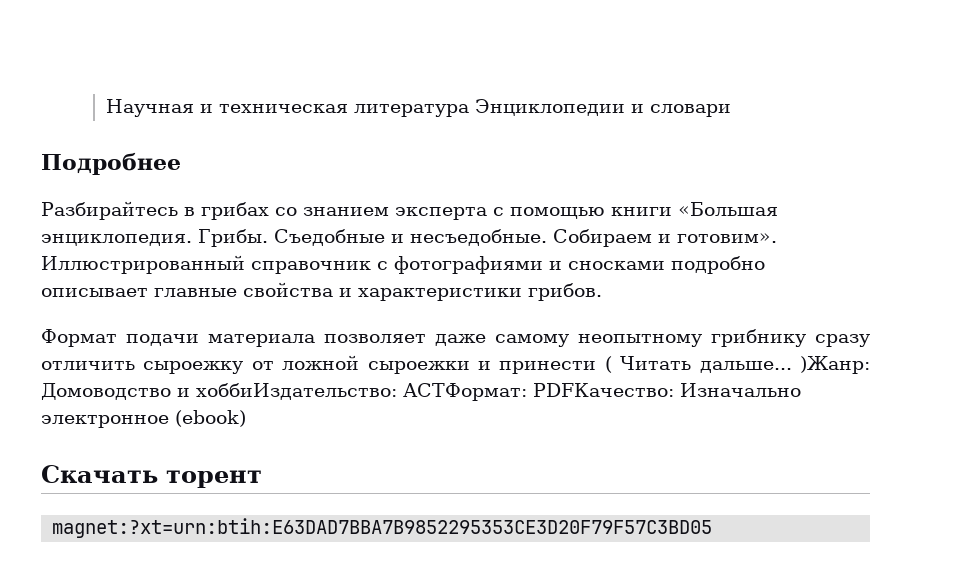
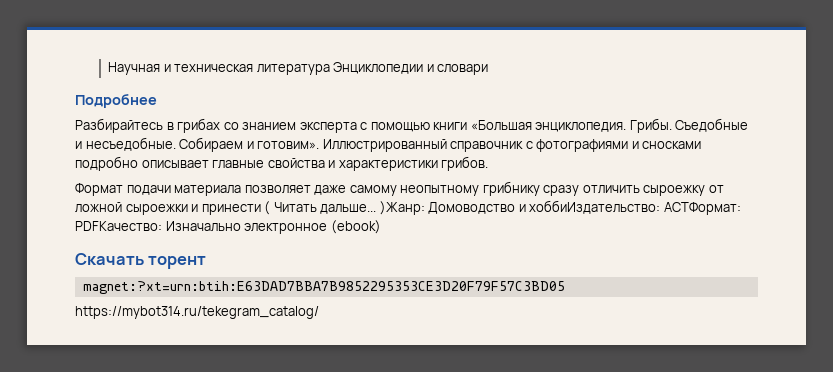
(713, 528) none -> [75,306,319,319] // https://mybot314.ru/tekegram_catalog/

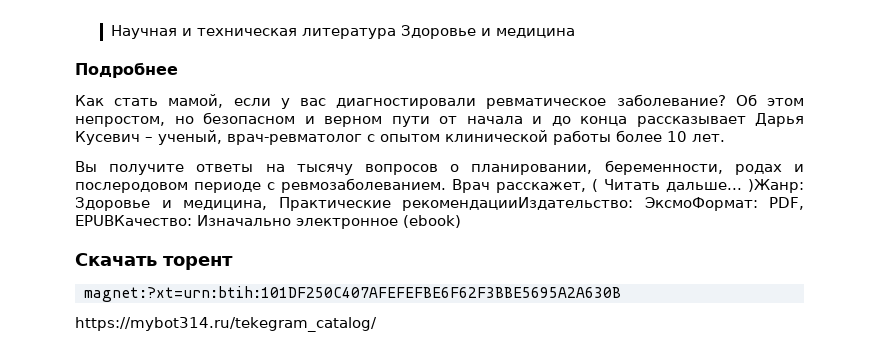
[333,62,489,75] [75,94,157,108] [75,118,749,133] [75,137,702,152] [75,156,489,171] [75,181,724,196] [75,200,741,215] [75,221,162,231] Энциклопедии и словари // Подробнее // Разбирайтесь в грибах со знанием эксперта с помощью книги «Большая энциклопедия. Грибы. Съедобные и несъедобные. Собираем и готовим». Иллюстрированный справочник с фотографиями и сносками подробно описывает главные свойства и характеристики грибов. // Формат подачи материала позволяет даже самому неопытному грибнику сразу отличить сыроежку от ложной сыроежки и принести ( Читать дальше... )Жанр: Домоводство и хоббиИздательство: АСТФормат: PDFКачество: -> [400,25,575,39] [75,62,178,78] [75,94,805,109] [75,112,804,127] [75,130,725,145] [75,160,804,175] [75,178,804,193] [75,197,804,211] [75,215,192,226] Здоровье и медицина // Подробнее // Как стать мамой, если у вас диагностировали ревматическое заболевание? Об этом непростом, но безопасном и верном пути от начала и до конца рассказывает Дарья Кусевич – ученый, врач-ревматолог с опытом клинической работы более 10 лет. // Вы получите ответы на тысячу вопросов о планировании, беременности, родах и послеродовом периоде с ревмозаболеванием. Врач расскажет, ( Читать дальше... )Жанр: Здоровье и медицина, Практические рекомендацииИздательство: ЭксмоФормат: PDF, EPUBКачество:
[82,281,565,294] magnet:?xt=urn:btih:E63DAD7BBA7B9852295353CE3D20F79F57C3BD05 -> [83,286,621,302] magnet:?xt=urn:btih:101DF250C407AFEFEFBE6F62F3BBE5695A2A630B

